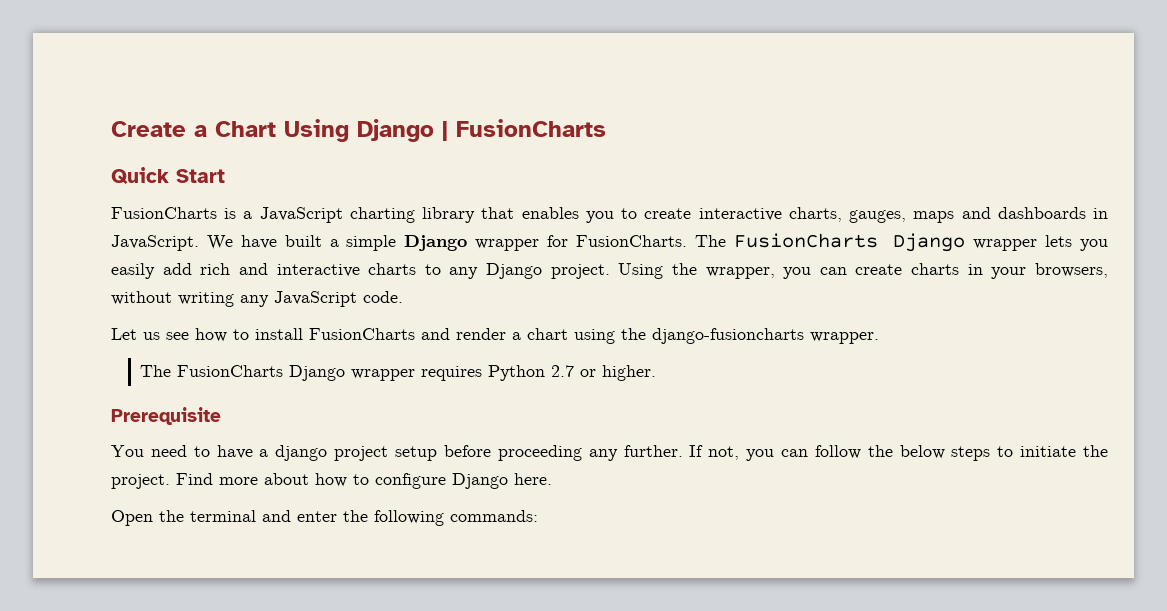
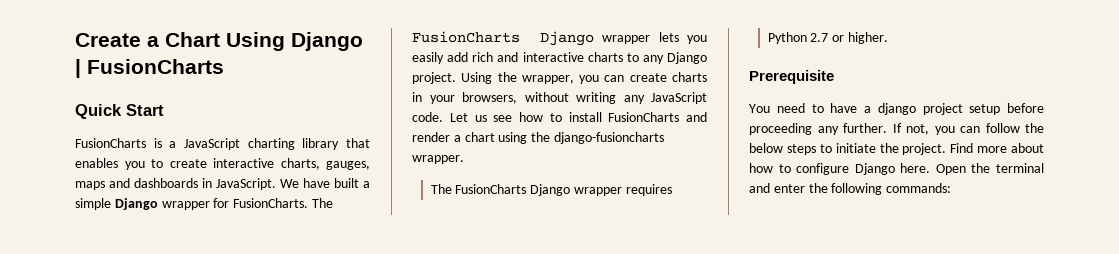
(403, 297) // -> (443, 117) none
(552, 479) // -> (931, 168) none

